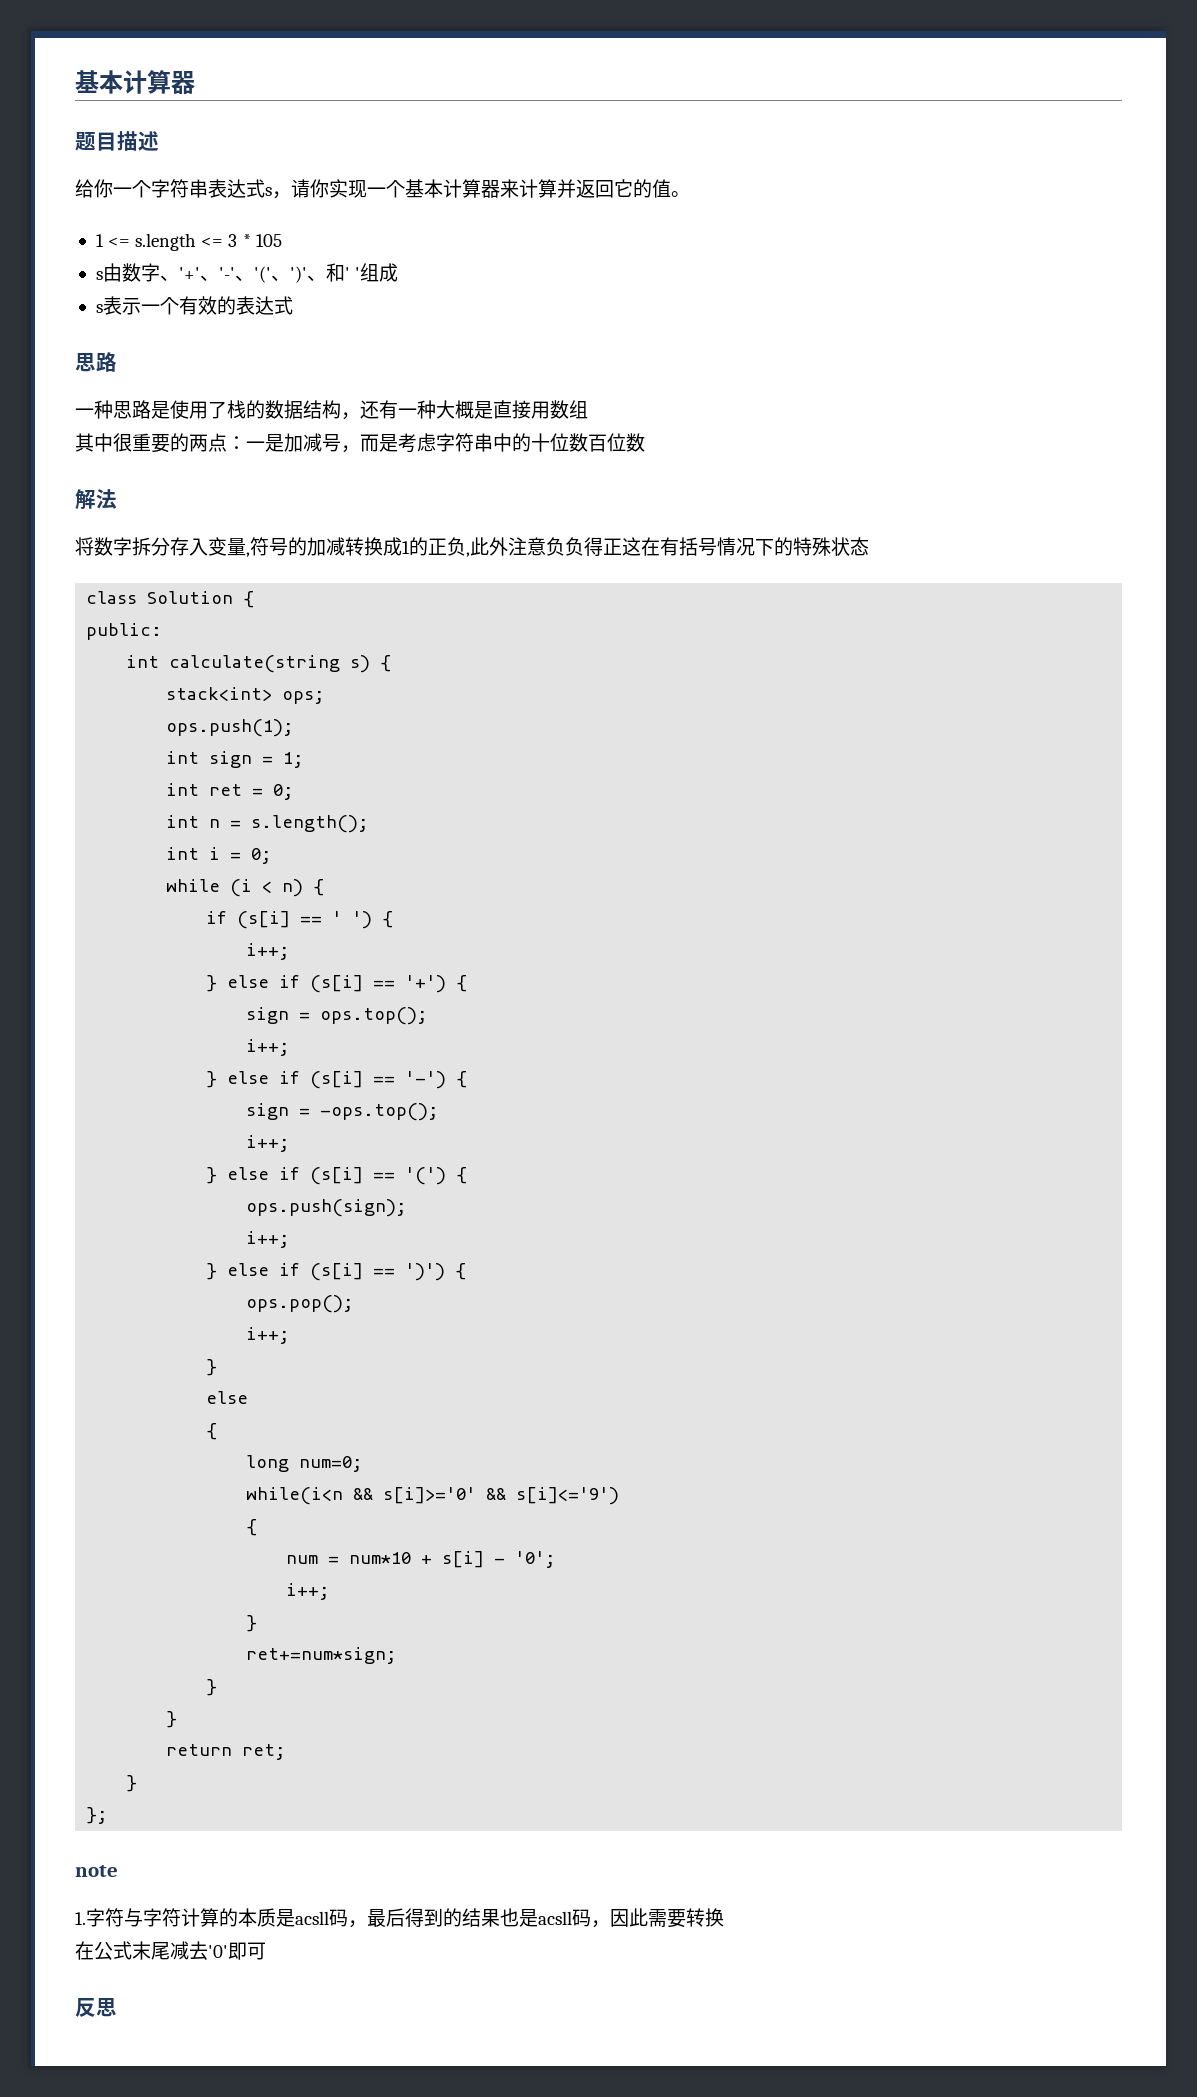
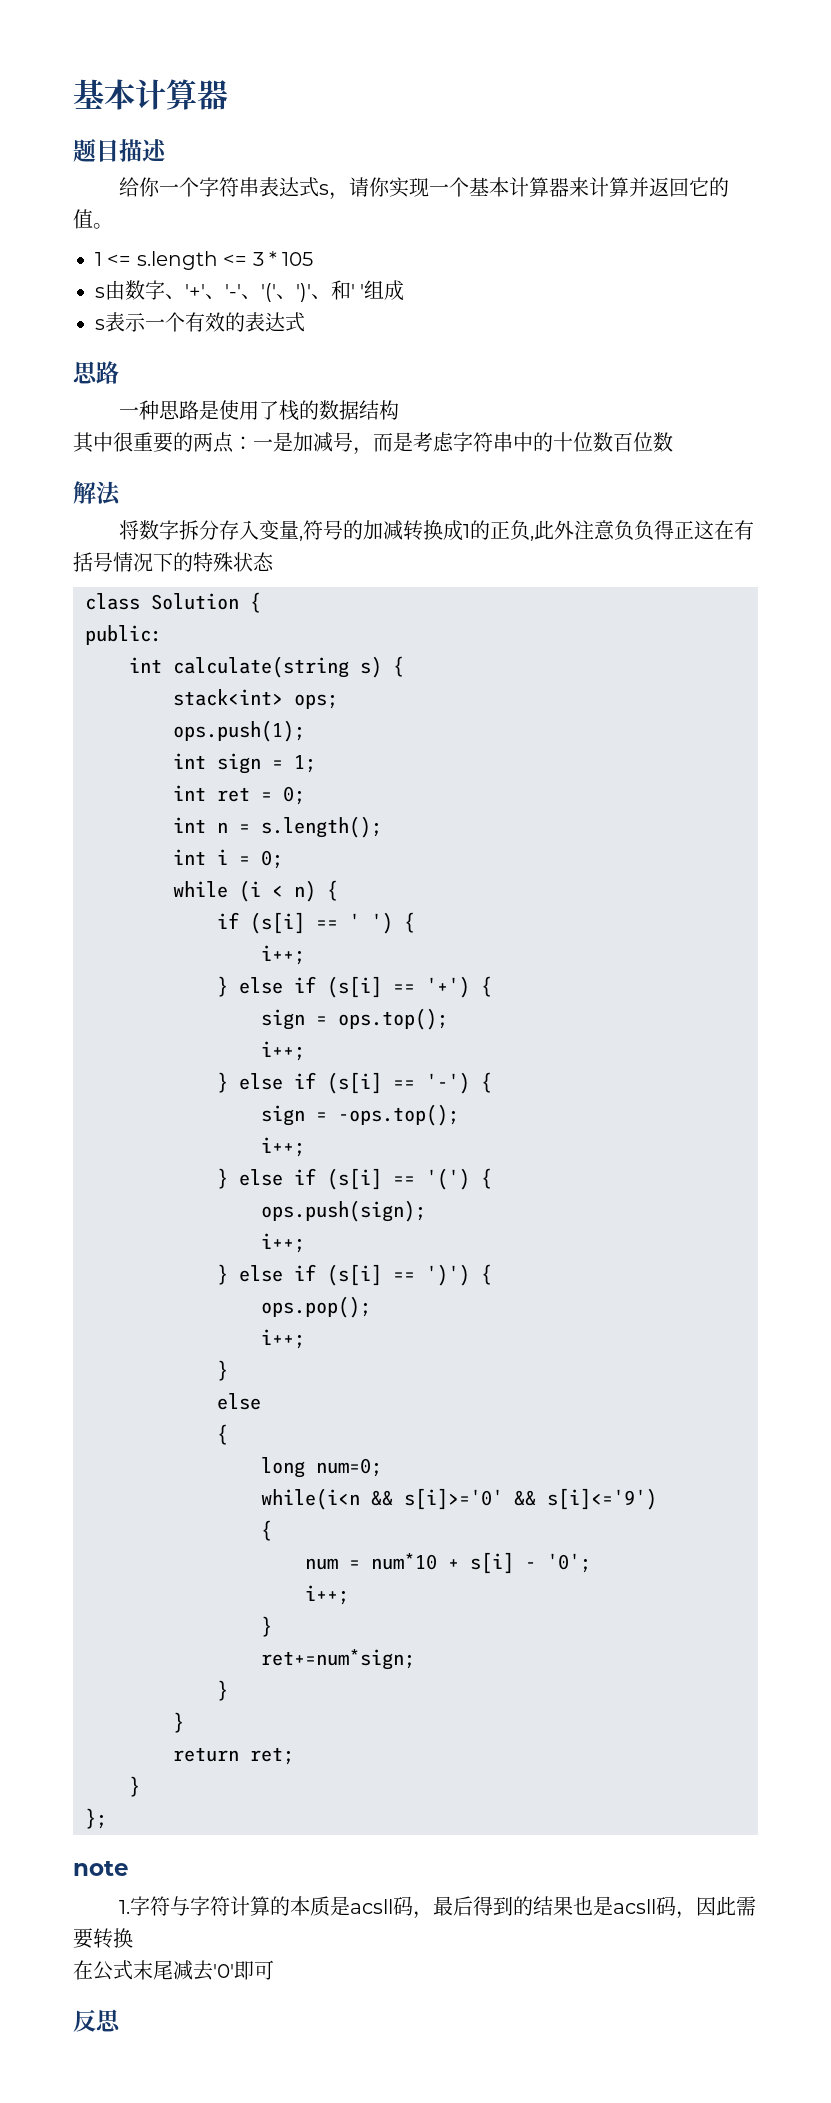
[341,400,588,420] ，还有一种大概是直接用数组 -> (400, 410) none

